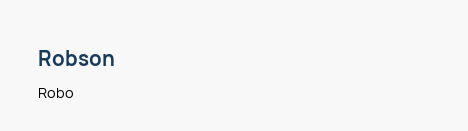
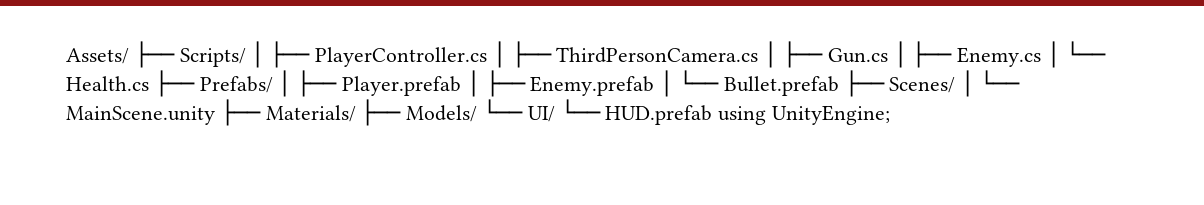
[38,50,115,66] [38,88,74,98] Robson // Robo -> [66,41,1106,68] [66,70,1021,97] [66,99,891,126] Assets/ ├── Scripts/ │ ├── PlayerController.cs │ ├── ThirdPersonCamera.cs │ ├── Gun.cs │ ├── Enemy.cs │ └── Health.cs ├── Prefabs/ │ ├── Player.prefab │ ├── Enemy.prefab │ └── Bullet.prefab ├── Scenes/ │ └── MainScene.unity ├── Materials/ ├── Models/ └── UI/ └── HUD.prefab using UnityEngine;

